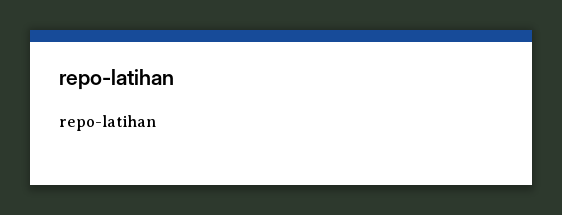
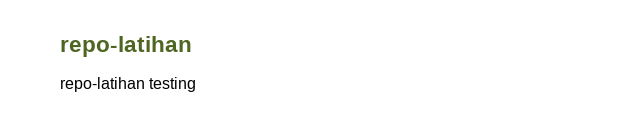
(156, 123) none -> [149,77,197,92] testing

